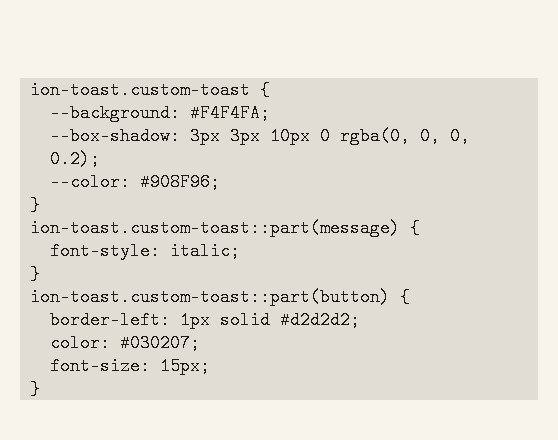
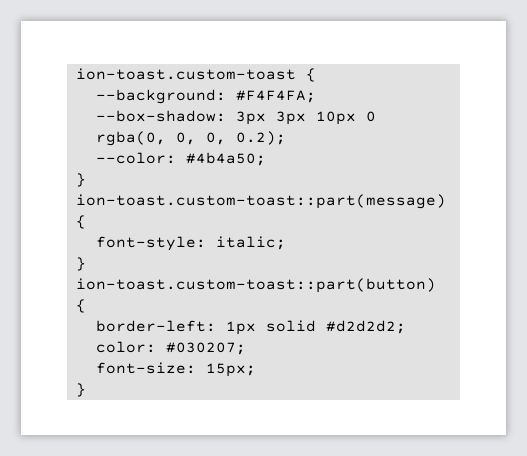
[139,173,220,191] #908F96; -> [185,152,266,166] #4b4a50;

